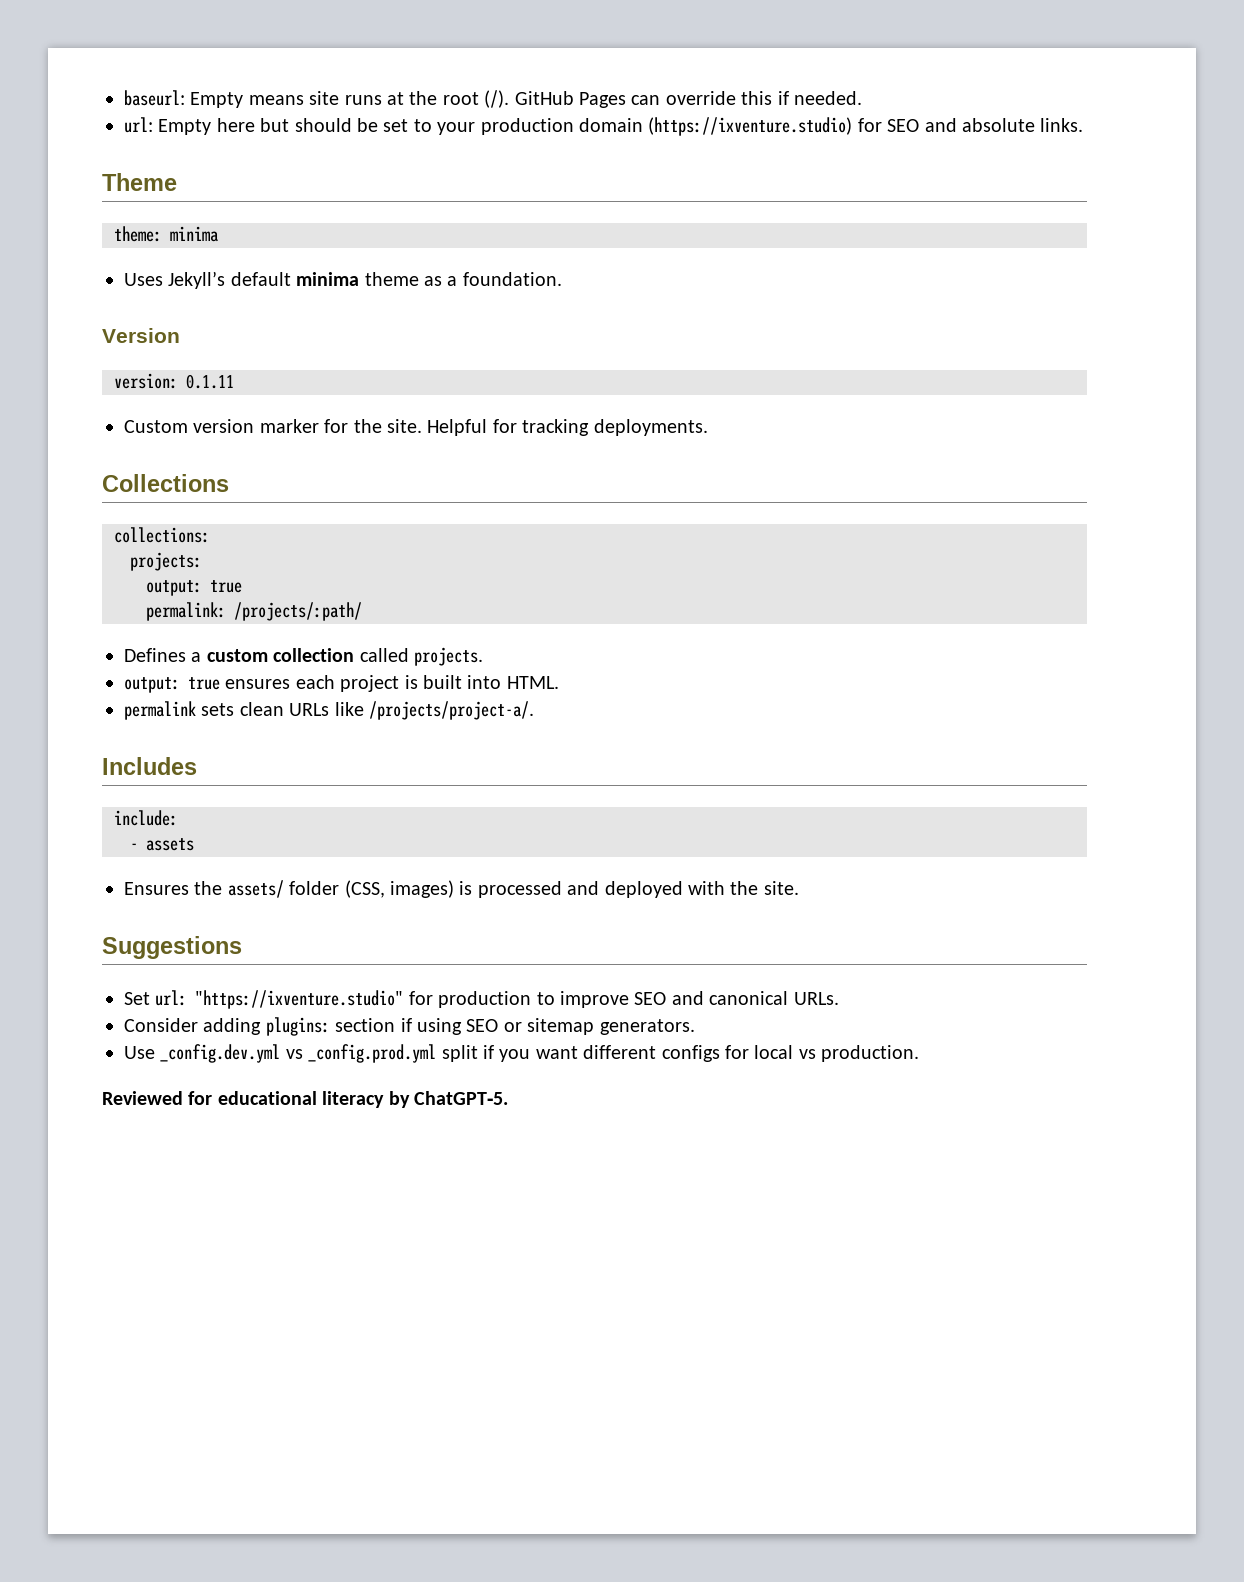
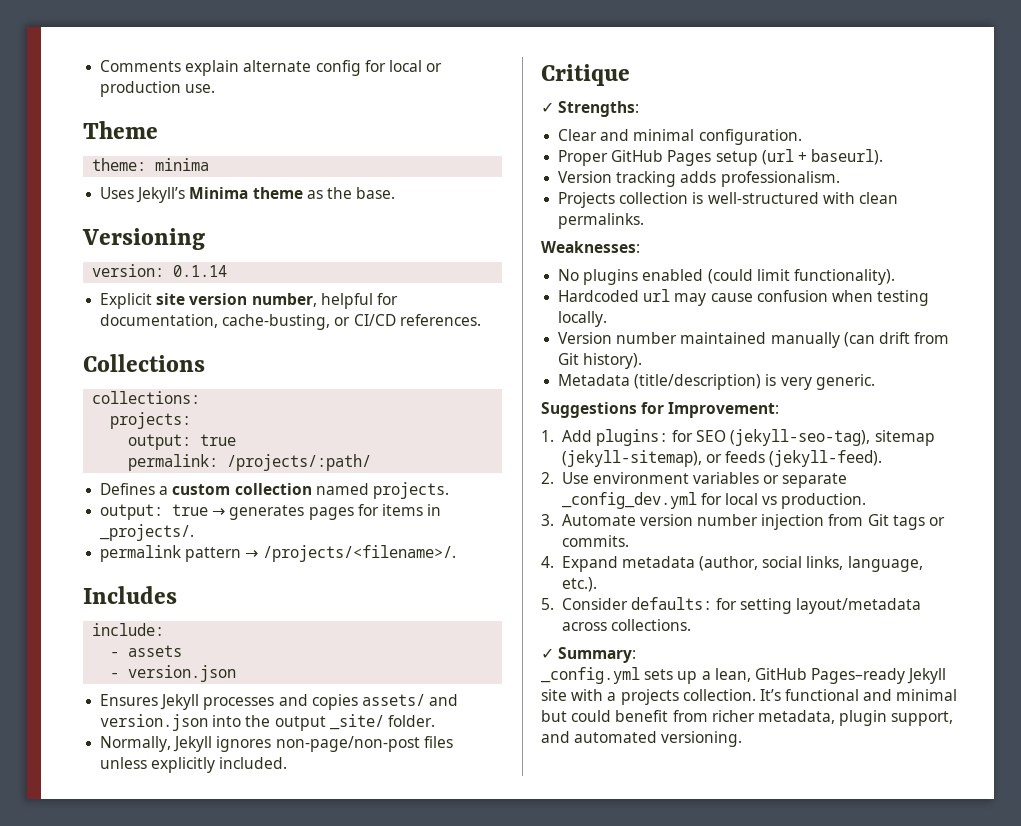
[124,90,862,108] [124,117,1084,136] baseurl: Empty means site runs at the root (/). GitHub Pages can override this if needed. // url: Empty here but should be set to your production domain (https://ixventure.studio) for SEO and absolute links. -> [100,60,443,76] [100,81,216,97] Comments explain alternate config for local or production use.
[230,272,562,286] [102,328,180,343] [114,373,234,389] [124,419,708,436] default minima theme as a foundation. // Version // version: 0.1.11 // Custom version marker for the site. Helpful for tracking deployments. -> [189,187,396,199] [82,228,205,250] [92,264,228,277] [100,293,398,309] [100,314,481,330] Minima theme as the base. // Versioning // version: 0.1.14 // Explicit site version number, helpful for documentation, cache-busting, or CI/CD references.
[359,648,409,662] called -> [315,483,369,495] named
[225,675,559,692] [124,701,534,720] ensures each project is built into HTML. // permalink sets clean URLs like /projects/project-a/. -> [212,504,442,520] [100,524,195,541] [100,545,456,562] → generates pages for items in _projects/. // permalink pattern → /projects/<filename>/.
(194, 844) none -> [110,665,237,682] // - version.json
[194,880,799,898] [102,936,242,959] [124,990,839,1009] [124,1017,695,1036] [124,1044,920,1063] [102,1091,508,1108] the assets/ folder (CSS, images) is processed and deployed with the site. // Suggestions // Set url: "https://ixventure.studio" for production to improve SEO and canonical URLs. // Consider adding plugins: section if using SEO or sitemap generators. // Use _config.dev.yml vs _config.prod.yml split if you want different configs for local vs production. // Reviewed for educational literacy by ChatGPT‑5. -> [160,694,459,710] [100,714,435,731] [100,736,453,752] [100,757,288,773] [541,64,630,86] [541,101,640,117] [558,129,802,145] [558,149,884,166] [558,171,840,187] [558,192,898,208] [558,213,645,229] [541,241,640,253] [558,269,895,285] [558,289,930,306] [558,311,608,327] [558,332,950,348] [558,353,643,369] [558,374,875,390] [541,402,780,418] [541,429,935,446] [561,450,883,467] [541,472,848,488] [561,492,867,509] [541,514,946,530] [561,535,629,547] [541,556,923,572] [561,577,597,592] [541,597,922,614] [561,619,691,631] [541,647,637,663] [541,667,947,684] [541,689,958,705] [541,710,954,726] [541,731,743,747] Jekyll processes and copies assets/ and version.json into the output _site/ folder. // Normally, Jekyll ignores non-page/non-post files unless explicitly included. // Critique // ✓ Strengths: // Clear and minimal configuration. // Proper GitHub Pages setup (url + baseurl). // Version tracking adds professionalism. // Projects collection is well-structured with clean permalinks. // Weaknesses: // No plugins enabled (could limit functionality). // Hardcoded url may cause confusion when testing locally. // Version number maintained manually (can drift from Git history). // Metadata (title/description) is very generic. // Suggestions for Improvement: // 1. Add plugins: for SEO (jekyll-seo-tag), sitemap (jekyll-sitemap), or feeds (jekyll-feed). // 2. Use environment variables or separate _config_dev.yml for local vs production. // 3. Automate version number injection from Git tags or commits. // 4. Expand metadata (author, social links, language, etc.). // 5. Consider defaults: for setting layout/metadata across collections. // ✓ Summary: // _config.yml sets up a lean, GitHub Pages–ready Jekyll site with a projects collection. It’s functional and minimal but could benefit from richer metadata, plugin support, and automated versioning.

